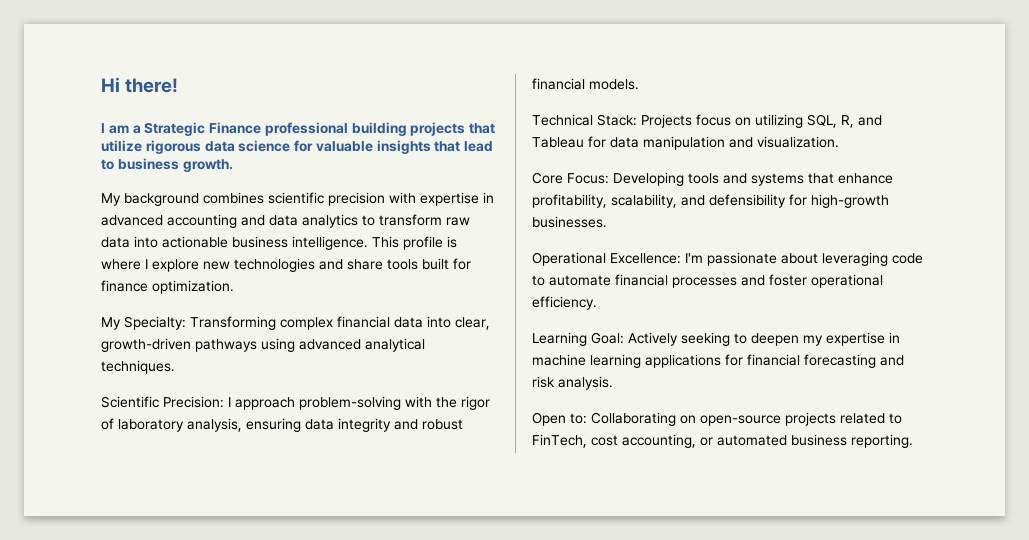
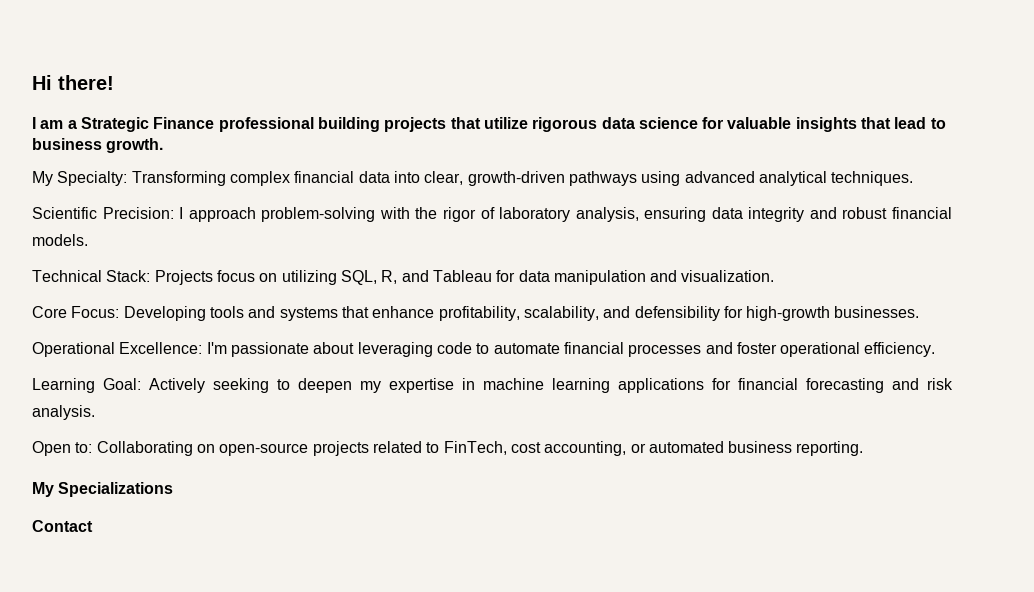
[101,192,494,206] [101,214,470,228] [101,236,457,250] [101,258,471,272] [101,280,234,294] // My background combines scientific precision with expertise in advanced accounting and data analytics to transform raw data into actionable business intelligence. This profile is where I explore new technologies and share tools built for finance optimization. -> (164, 145) none
(913, 441) none -> [32,482,174,497] [32,520,93,532] // My Specializations // Contact

